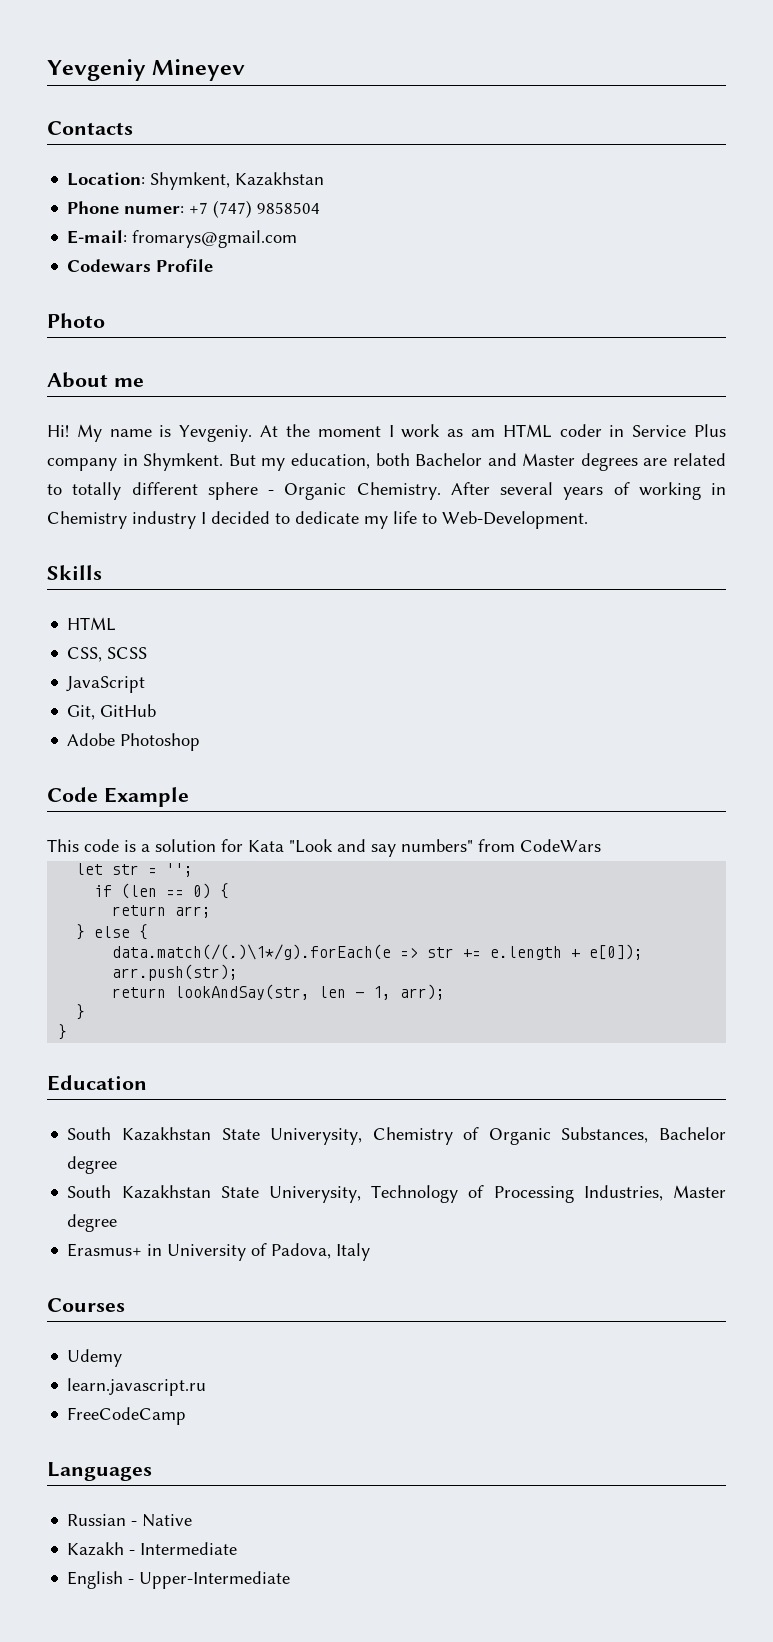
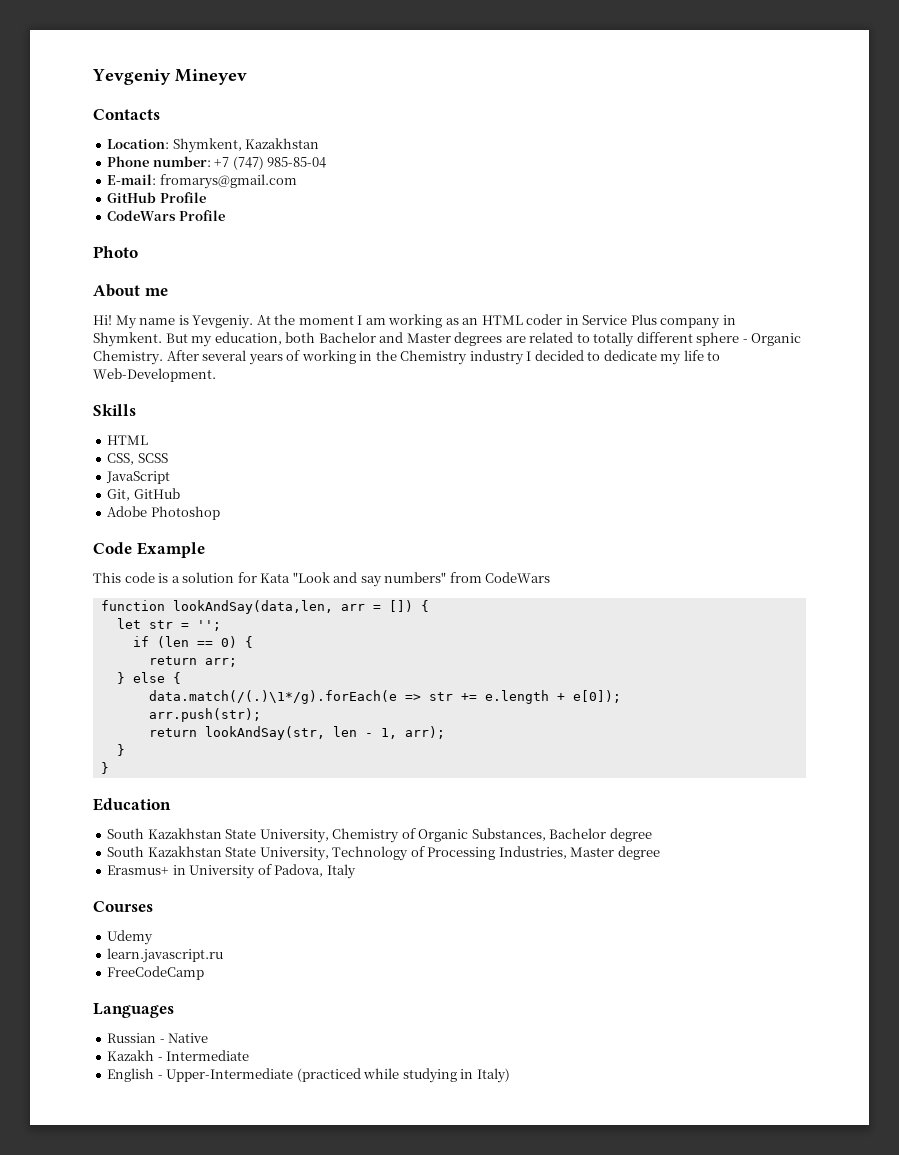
[124,206,185,214] numer: -> [152,156,211,167] number:
[257,202,321,214] 9858504 -> [267,157,327,168] 985-85-04
[67,259,152,272] Codewars -> [107,192,206,203] [107,210,177,221] GitHub Profile // CodeWars
[401,424,495,438] work as am -> [365,314,479,328] am working as an
(726, 489) none -> [375,350,397,361] the
(601, 845) none -> [100,600,429,614] // function lookAndSay(data,len, arr = []) {
[270,1128,363,1145] Univerysity, -> [259,829,329,843] University,
[268,1186,361,1203] Univerysity, -> [259,847,329,861] University,
(291, 1580) none -> [296,1068,510,1083] (practiced while studying in Italy)

